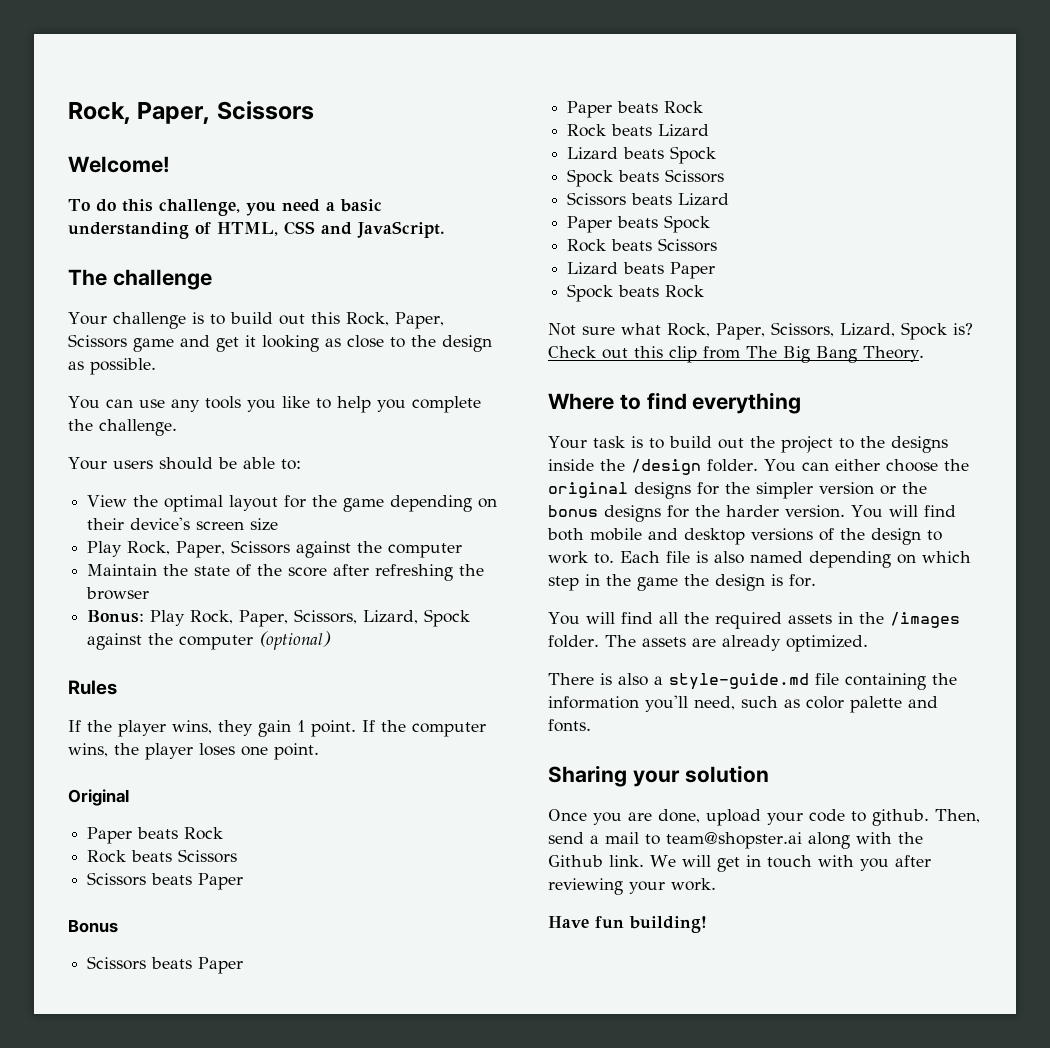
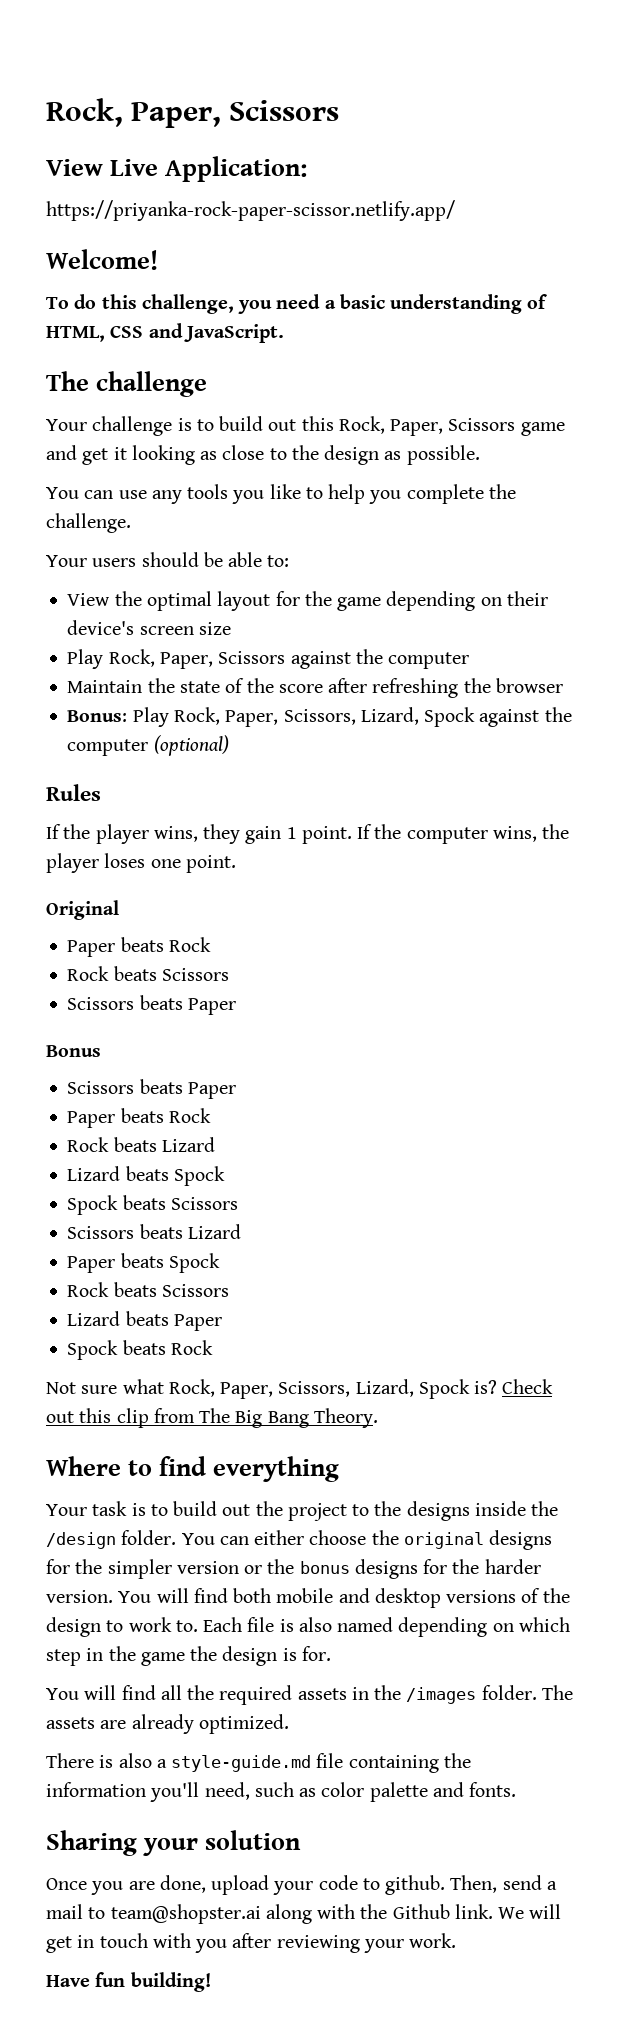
[68,101,314,124] Rock, Paper, Scissors -> [46,98,340,128] [46,156,308,182] [46,200,455,221] Rock, Paper, Scissors // View Live Application: // https://priyanka-rock-paper-scissor.netlify.app/

